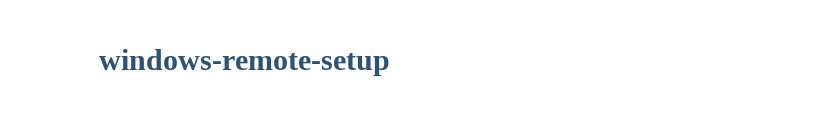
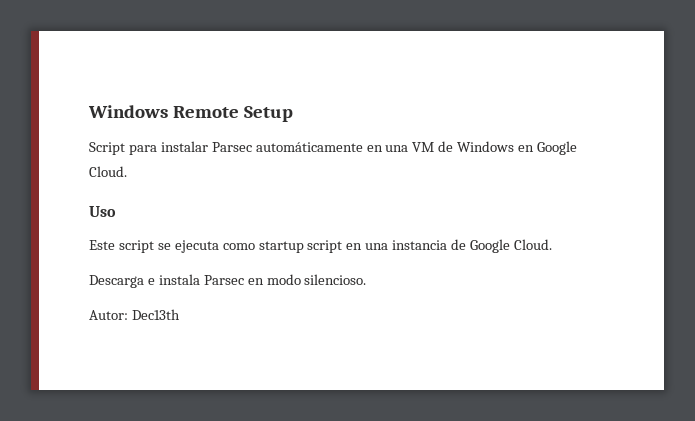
[99,49,390,76] windows-remote-setup -> [88,105,293,122] [89,141,578,155] [89,166,127,177] [89,206,116,217] [89,239,552,253] [89,274,367,288] [89,309,180,320] Windows Remote Setup // Script para instalar Parsec automáticamente en una VM de Windows en Google Cloud. // Uso // Este script se ejecuta como startup script en una instancia de Google Cloud. // Descarga e instala Parsec en modo silencioso. // Autor: Dec13th

